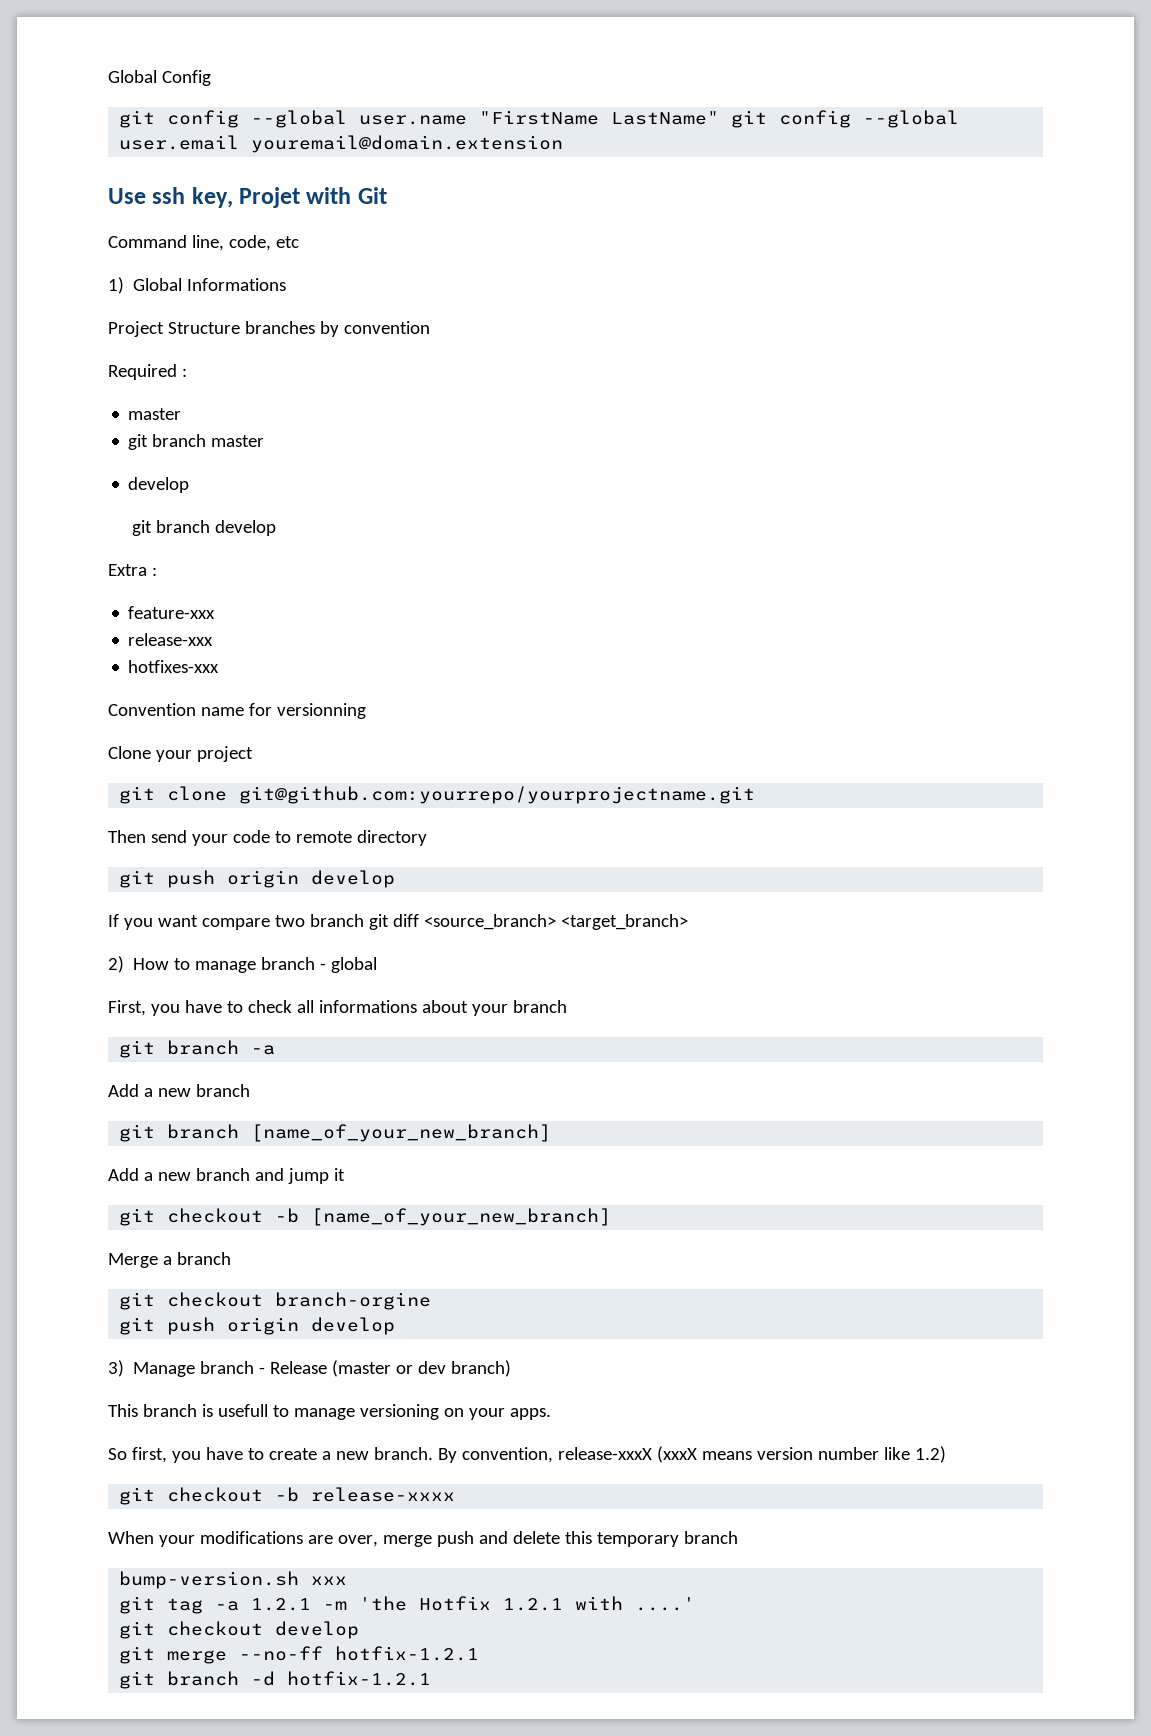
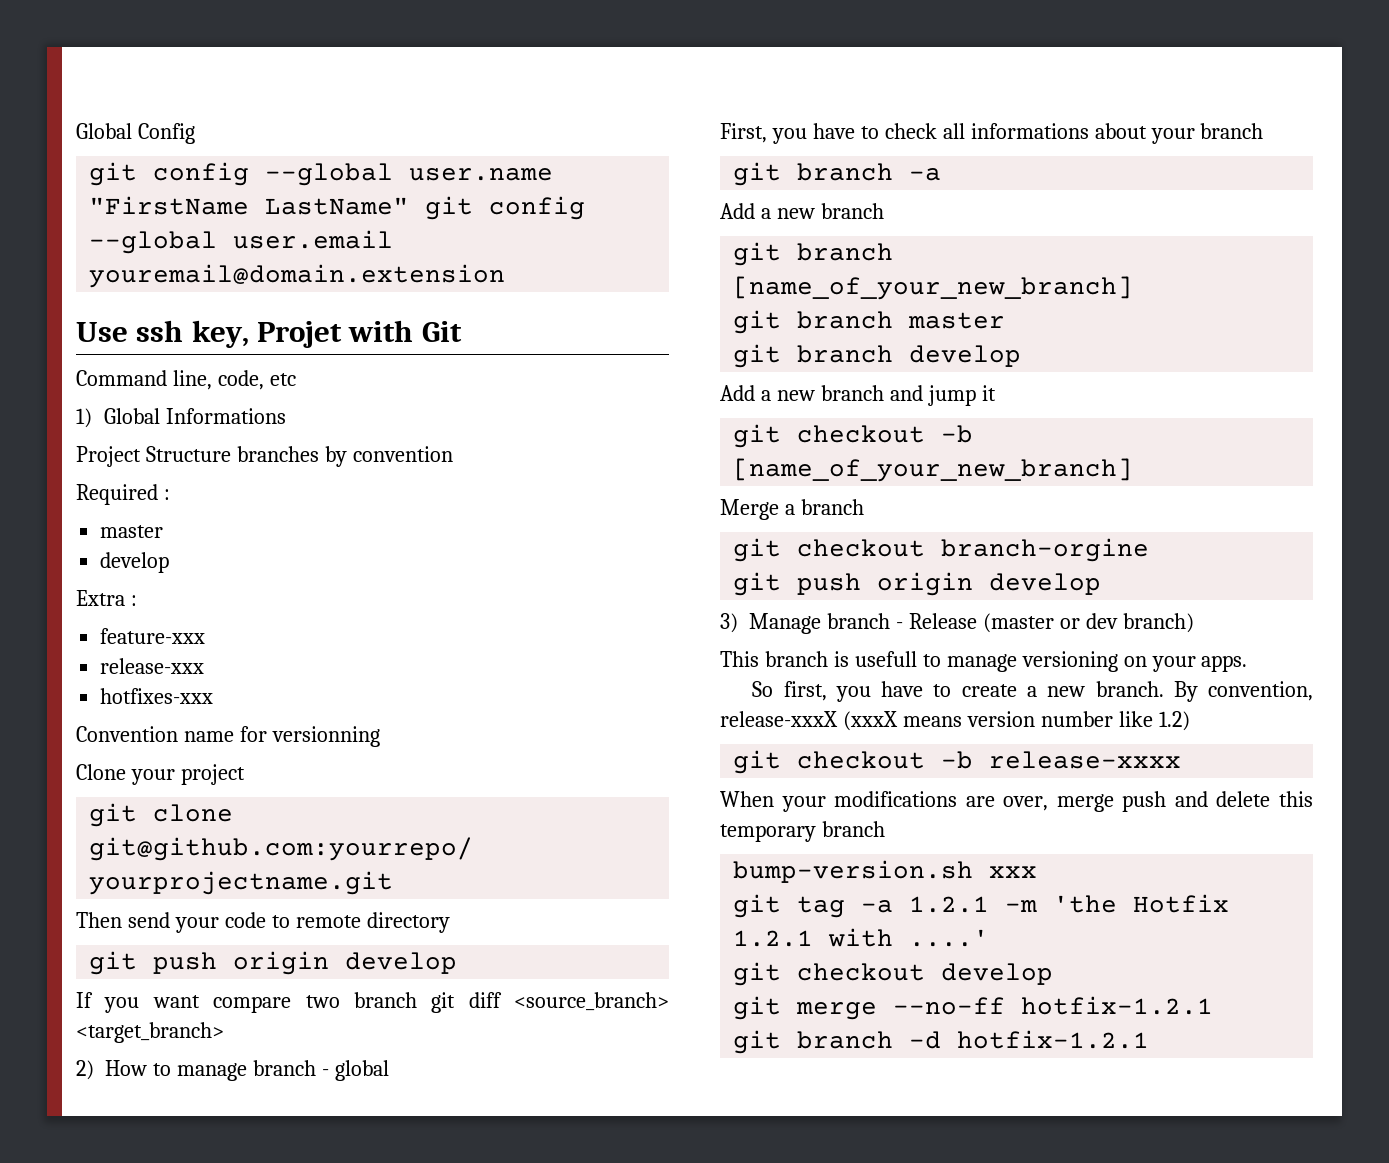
[128,434,265,450] [128,477,190,493] [132,520,211,536] git branch master // develop // git branch -> (164, 531) none
(552, 1133) none -> [733,310,1006,334] [733,344,1022,368] // git branch master // git branch develop

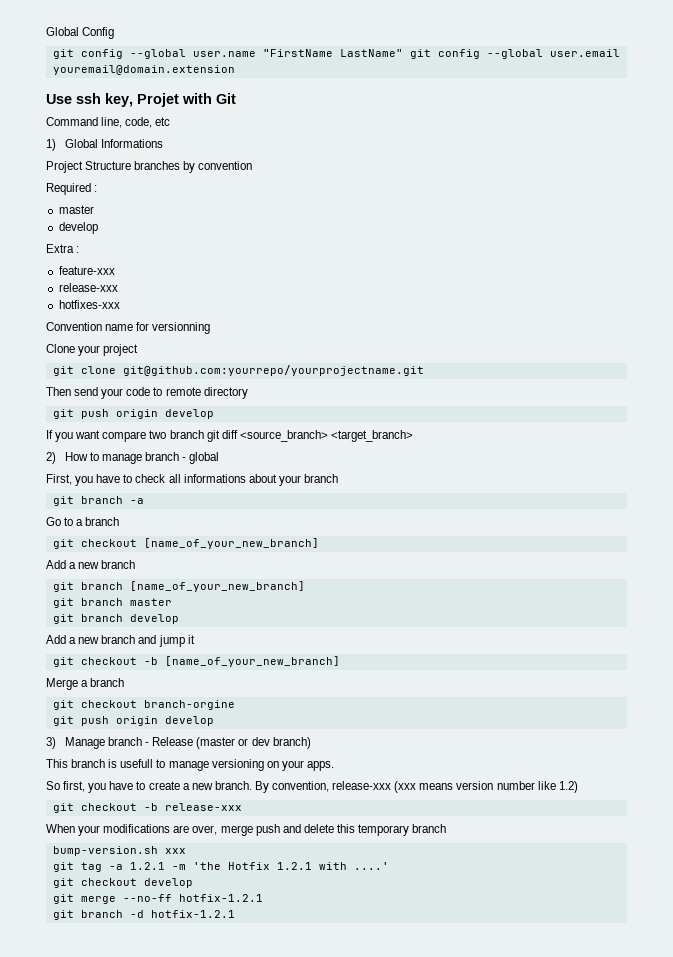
(942, 174) none -> [46,517,120,526] [52,538,319,549] // Go to a branch // git checkout [name_of_your_new_branch]
[720,711,898,731] release-xxxX (xxxX -> [332,781,417,793] release-xxx (xxx
[989,751,1182,769] release-xxxx -> [164,803,242,811] release-xxx

